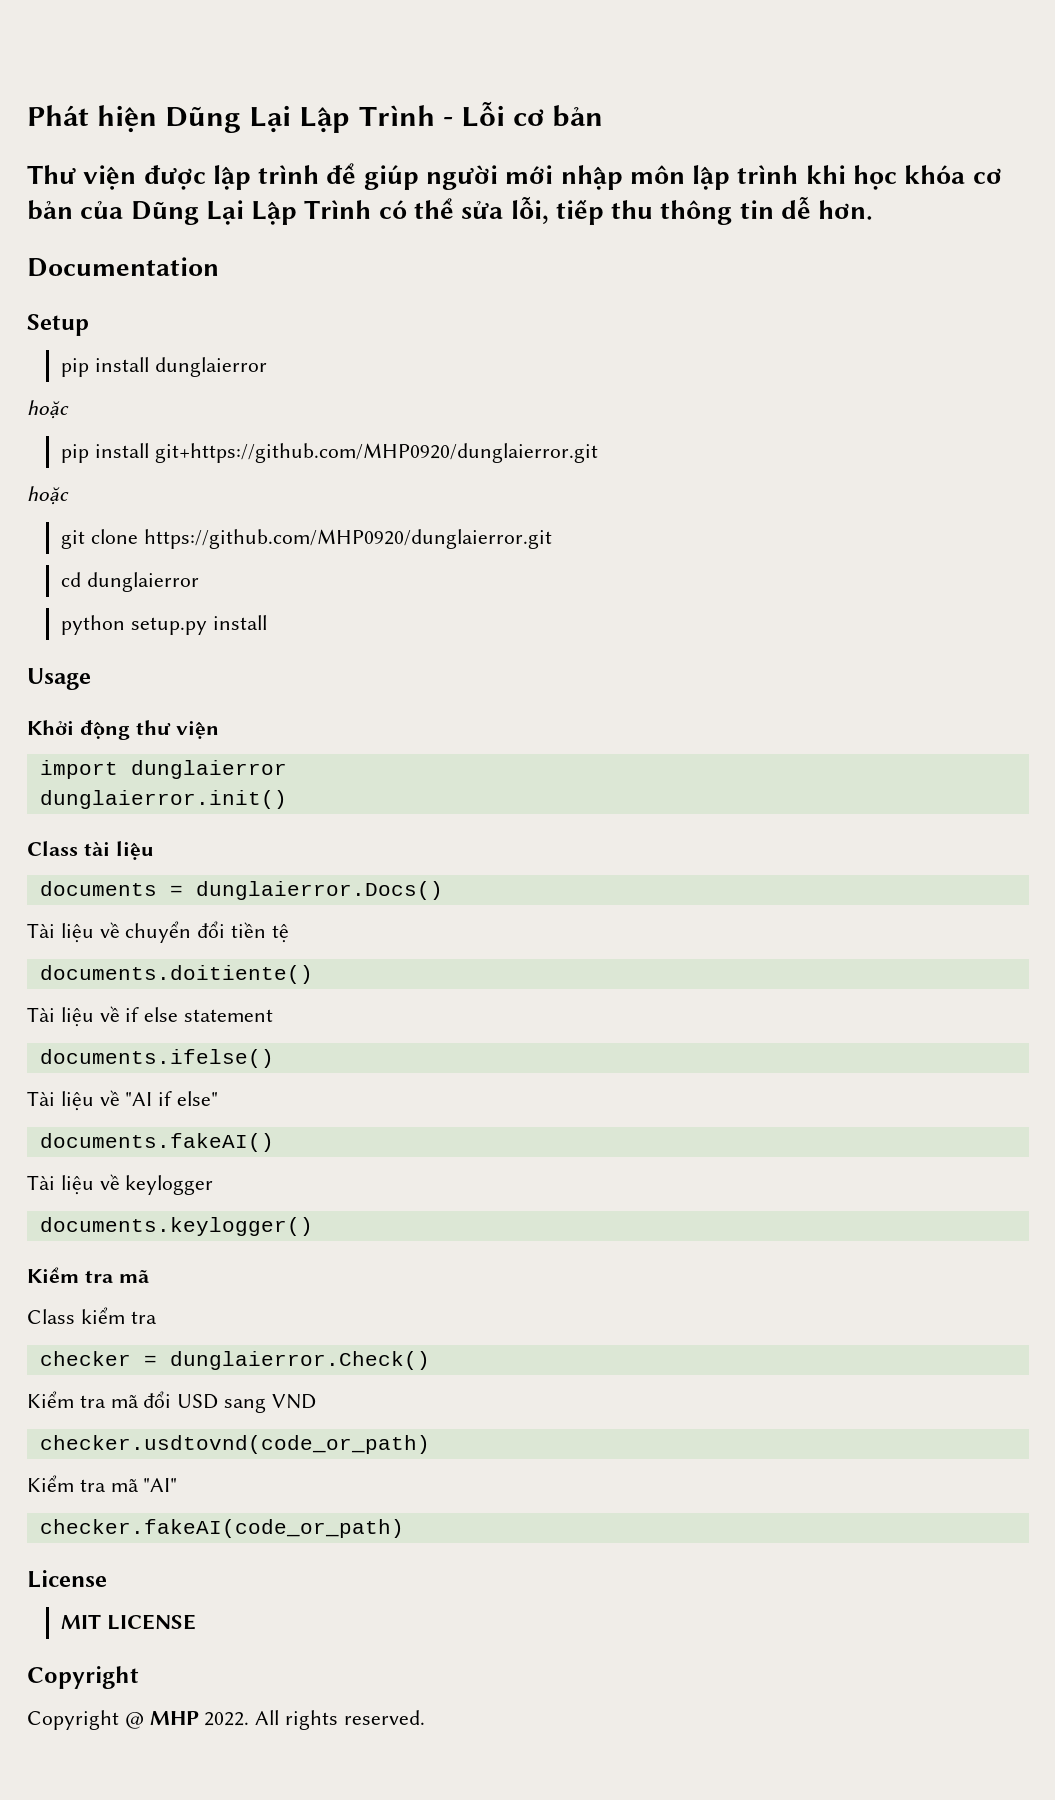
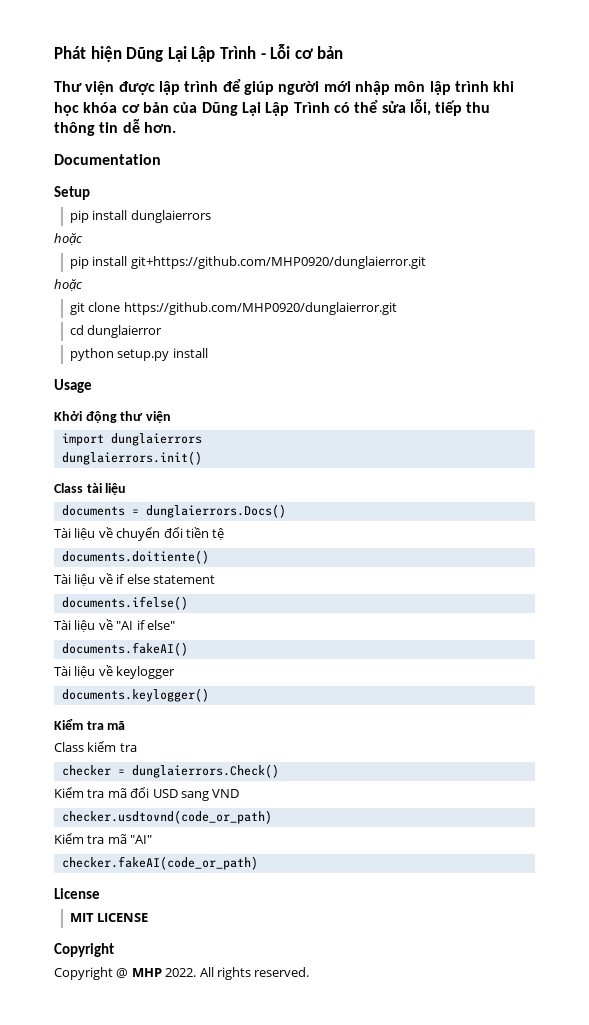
[154,357,267,377] dunglaierror -> [130,210,211,223] dunglaierrors
[130,760,287,779] [39,790,287,809] dunglaierror // dunglaierror.init() -> [110,433,202,446] [61,451,202,465] dunglaierrors // dunglaierrors.init()
[195,881,443,900] dunglaierror.Docs() -> [145,504,286,518] dunglaierrors.Docs()
[169,1351,430,1370] dunglaierror.Check() -> [131,764,279,778] dunglaierrors.Check()

